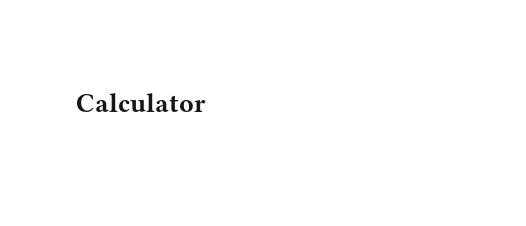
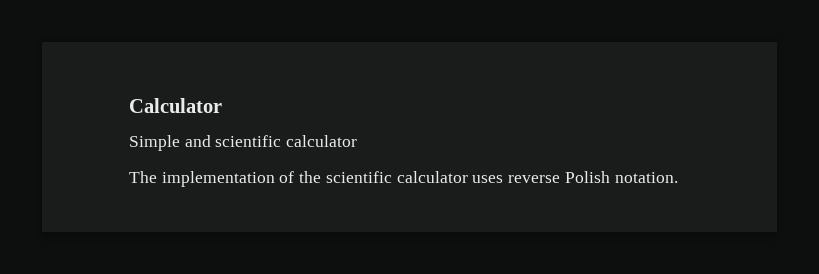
(206, 102) none -> [129,135,358,151] [129,171,678,187] // Simple and scientific calculator // The implementation of the scientific calculator uses reverse Polish notation.

